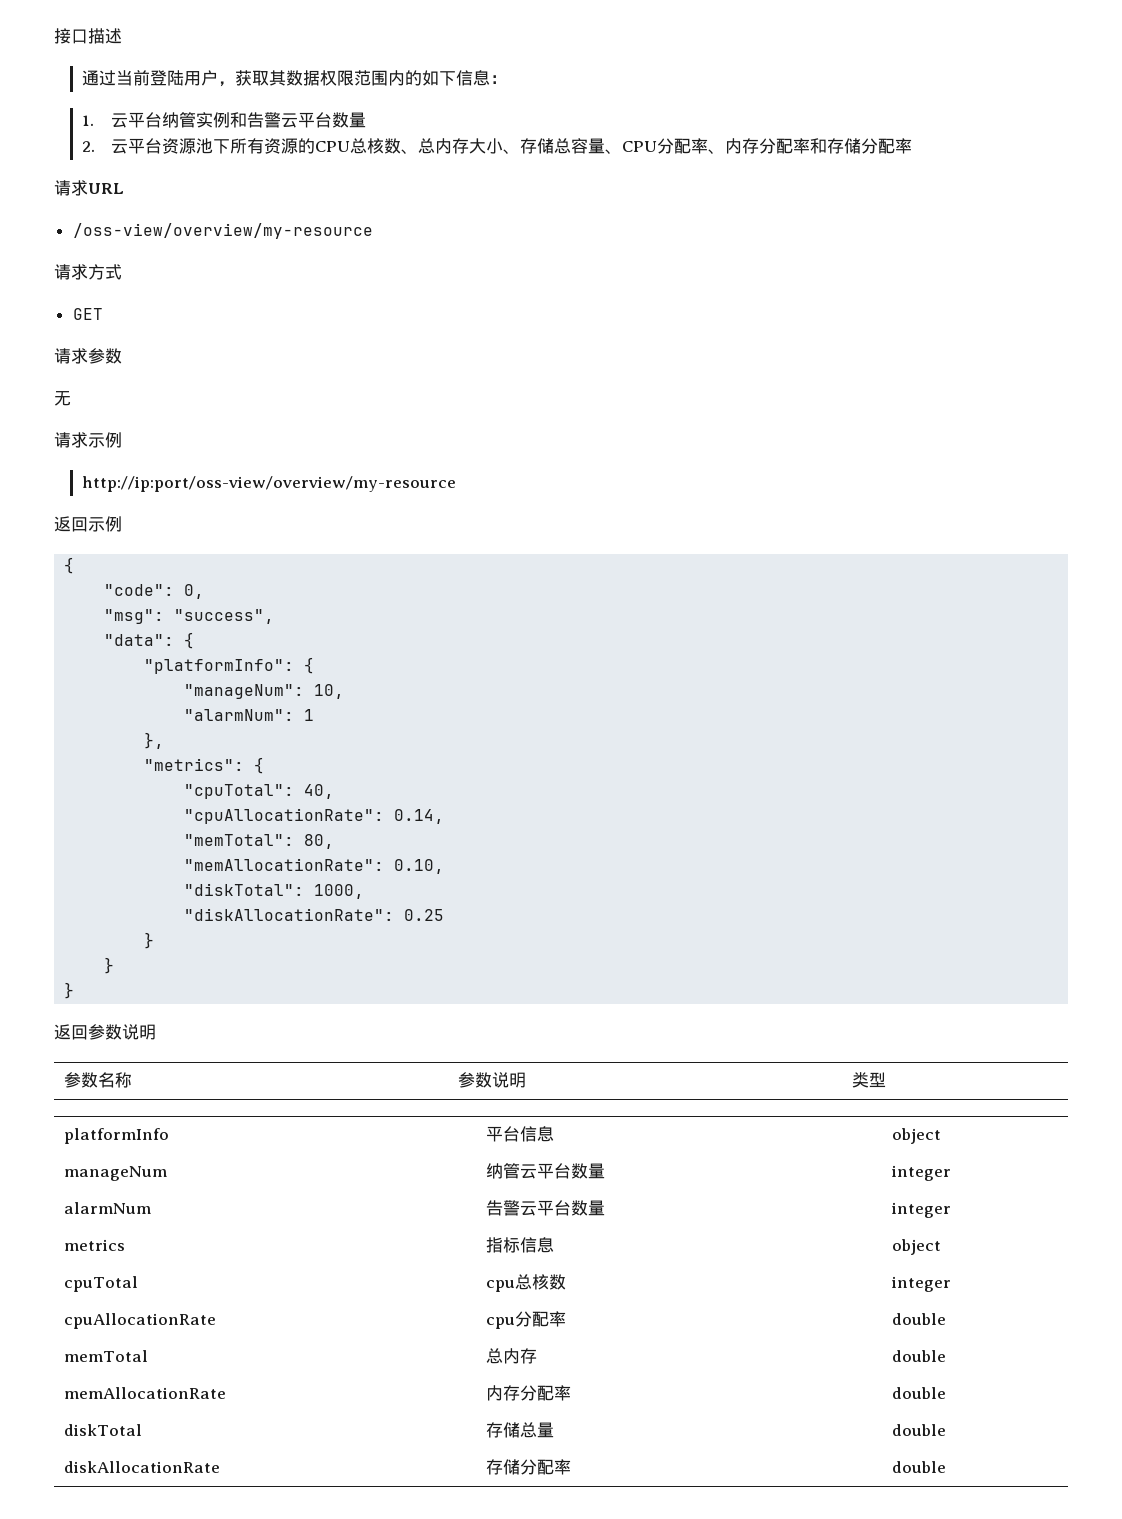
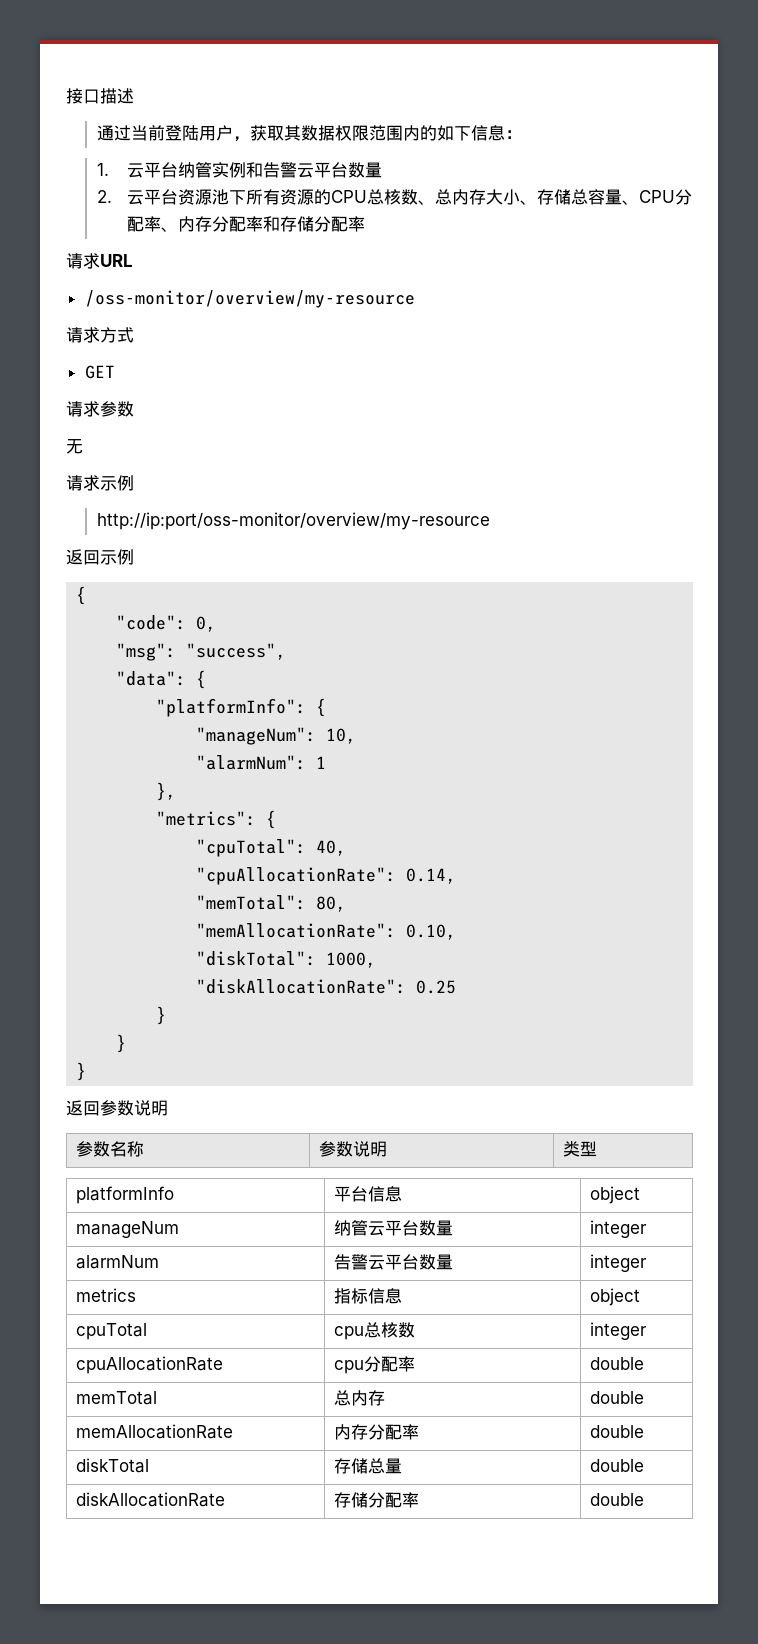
[72,223,373,239] /oss-view/overview/my-resource -> [84,290,415,308] /oss-monitor/overview/my-resource
[82,476,457,492] http://ip:port/oss-view/overview/my-resource -> [96,512,490,530] http://ip:port/oss-monitor/overview/my-resource

